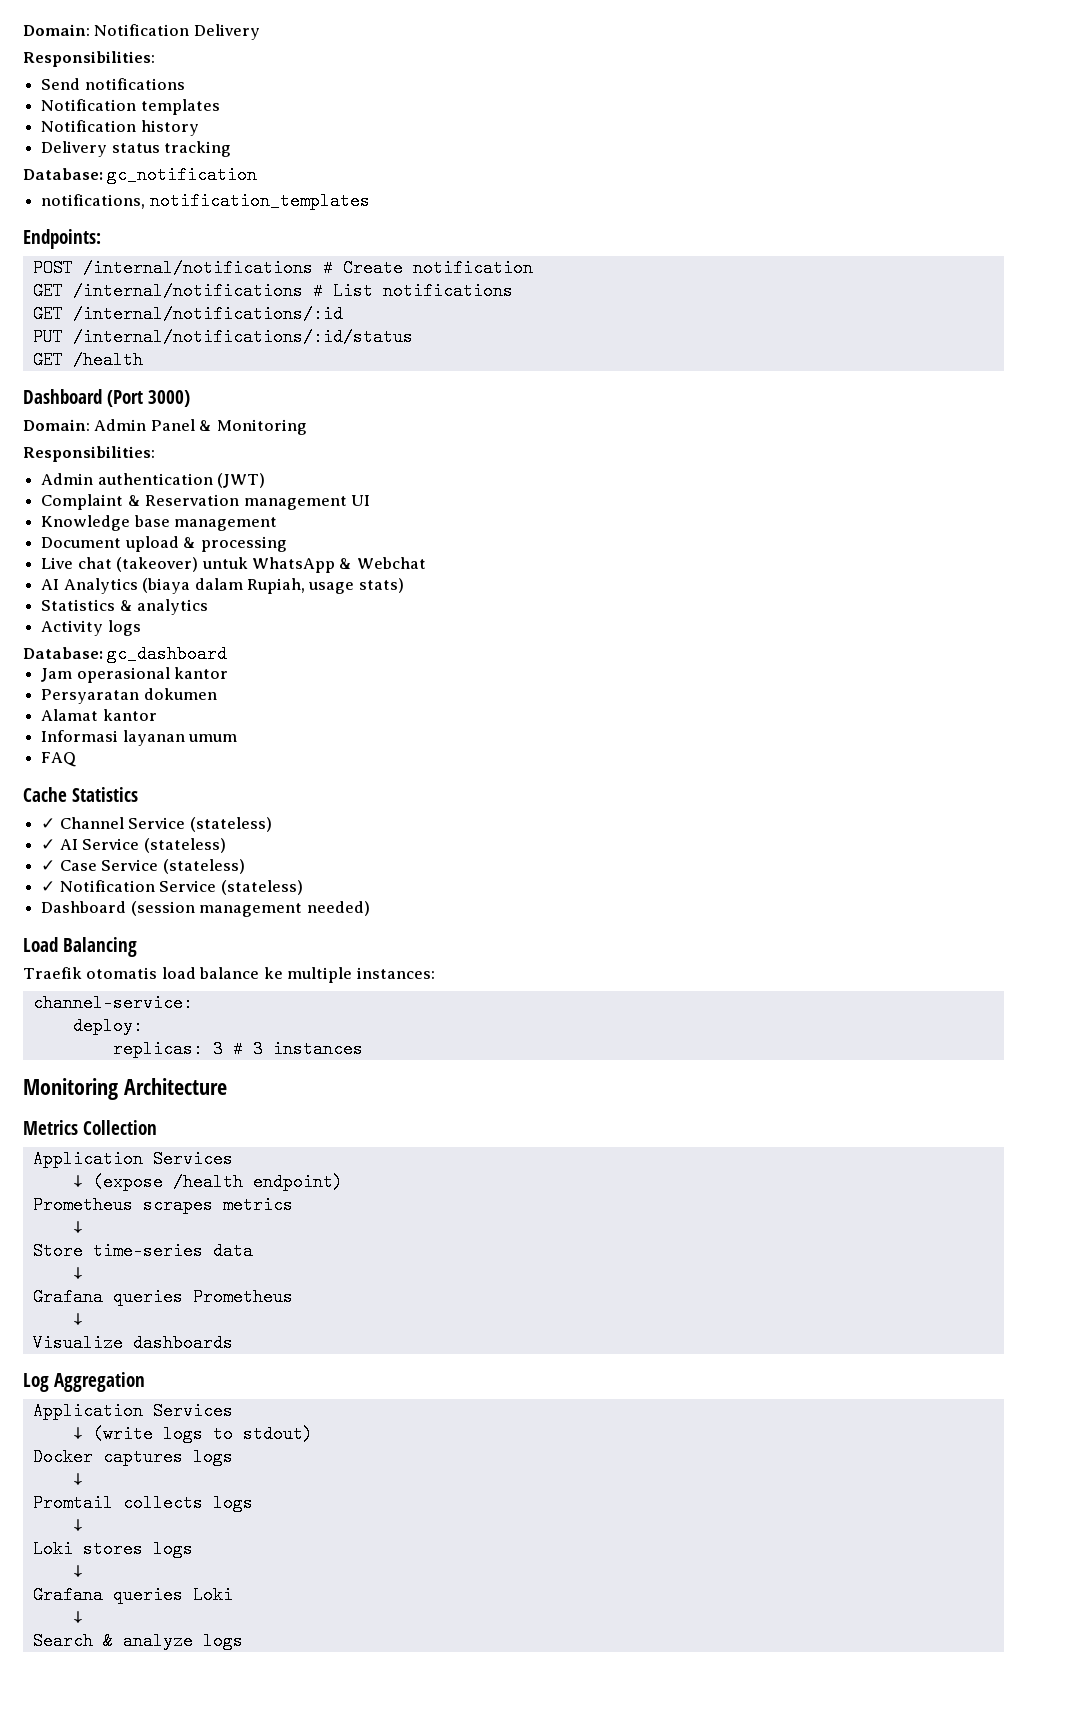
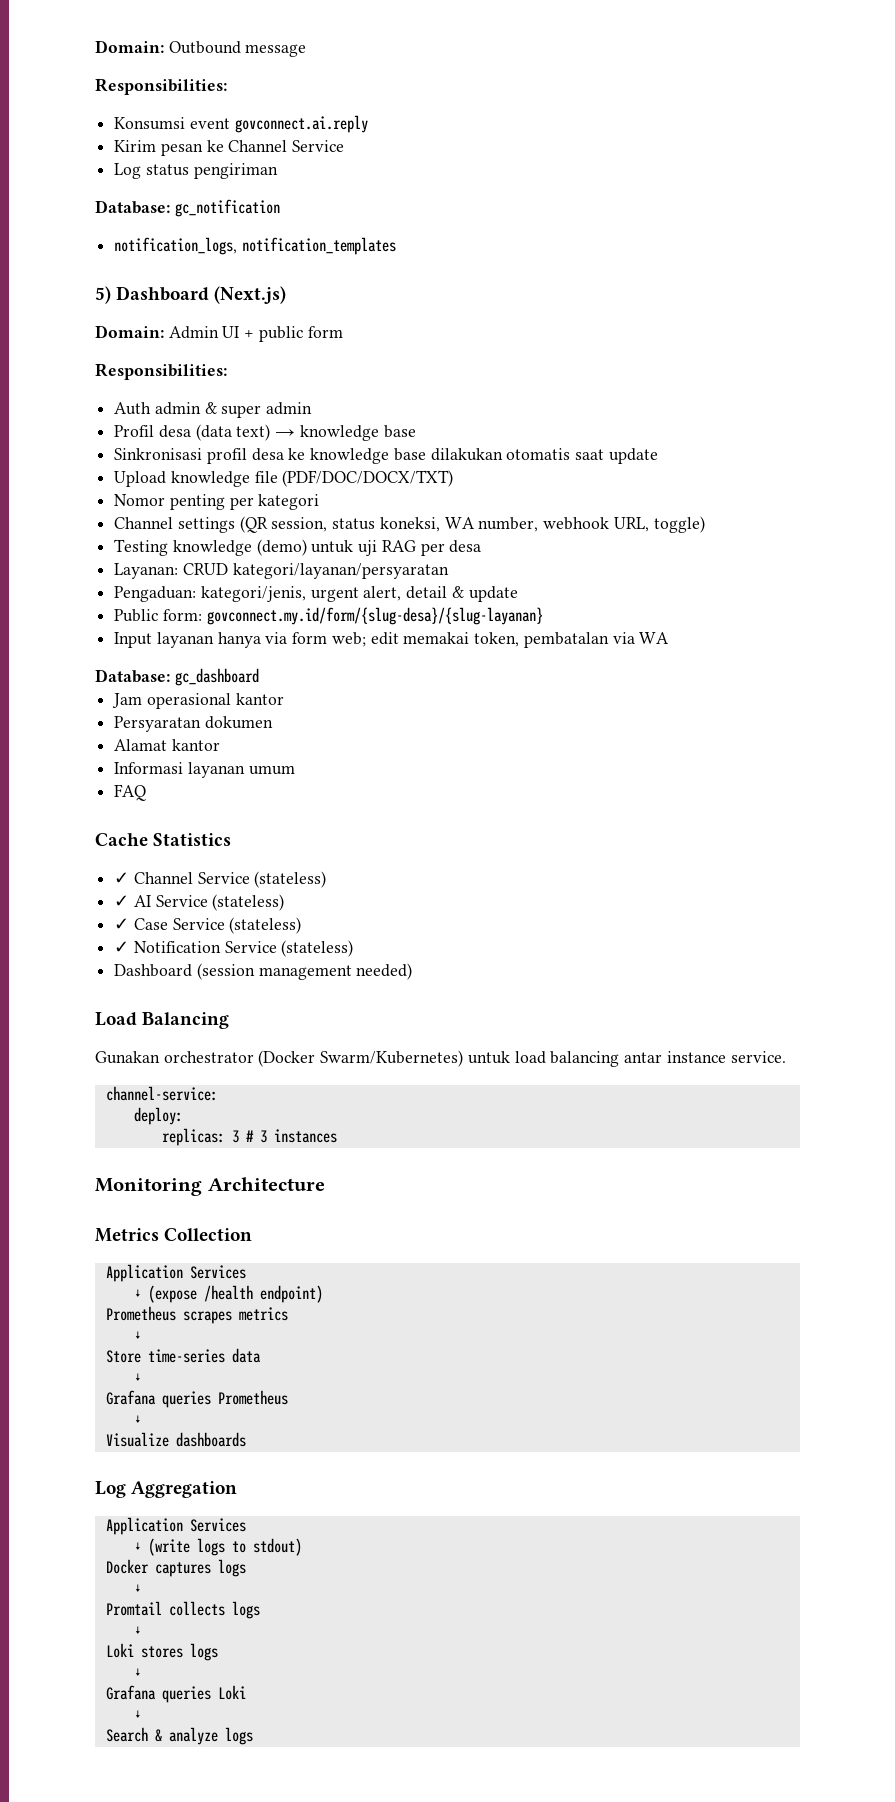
[23,24,260,40] [23,51,155,67] [41,78,185,90] [41,99,220,115] [41,120,199,136] [41,141,232,157] Domain: Notification Delivery // Responsibilities: // Send notifications // Notification templates // Notification history // Delivery status tracking -> [95,40,307,57] [95,78,227,95] [114,115,368,133] [114,140,345,156] [114,163,278,179] Domain: Outbound message // Responsibilities: // Konsumsi event govconnect.ai.reply // Kirim pesan ke Channel Service // Log status pengiriman
[41,194,146,209] notifications, -> [114,237,238,255] notification_logs,
[23,229,101,249] [32,259,533,277] [32,282,513,300] [32,305,343,323] [32,328,413,346] [32,351,143,369] [23,389,190,407] [23,419,307,435] [23,446,155,462] [41,473,266,488] [41,494,370,510] [41,515,278,531] [41,536,287,552] [41,557,426,573] [41,578,404,594] [41,599,209,615] [41,620,141,636] Endpoints: // POST /internal/notifications # Create notification // GET /internal/notifications # List notifications // GET /internal/notifications/:id // PUT /internal/notifications/:id/status // GET /health // Dashboard (Port 3000) // Domain: Admin Panel & Monitoring // Responsibilities: // Admin authentication (JWT) // Complaint & Reservation management UI // Knowledge base management // Document upload & processing // Live chat (takeover) untuk WhatsApp & Webchat // AI Analytics (biaya dalam Rupiah, usage stats) // Statistics & analytics // Activity logs -> [95,286,287,304] [95,325,343,342] [95,363,227,380] [114,402,313,418] [114,424,416,441] [114,448,658,464] [114,470,454,487] [114,494,320,510] [114,516,705,533] [114,539,482,556] [114,563,449,579] [114,586,518,602] [114,607,543,625] [114,632,670,648] 5) Dashboard (Next.js) // Domain: Admin UI + public form // Responsibilities: // Auth admin & super admin // Profil desa (data text) → knowledge base // Sinkronisasi profil desa ke knowledge base dilakukan otomatis saat update // Upload knowledge file (PDF/DOC/DOCX/TXT) // Nomor penting per kategori // Channel settings (QR session, status koneksi, WA number, webhook URL, toggle) // Testing knowledge (demo) untuk uji RAG per desa // Layanan: CRUD kategori/layanan/persyaratan // Pengaduan: kategori/jenis, urgent alert, detail & update // Public form: govconnect.my.id/form/{slug-desa}/{slug-layanan} // Input layanan hanya via form web; edit memakai token, pembatalan via WA
[23,967,435,983] Traefik otomatis load balance ke multiple instances: -> [95,1050,786,1067] Gunakan orchestrator (Docker Swarm/Kubernetes) untuk load balancing antar instance service.

